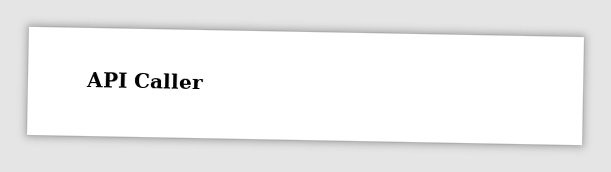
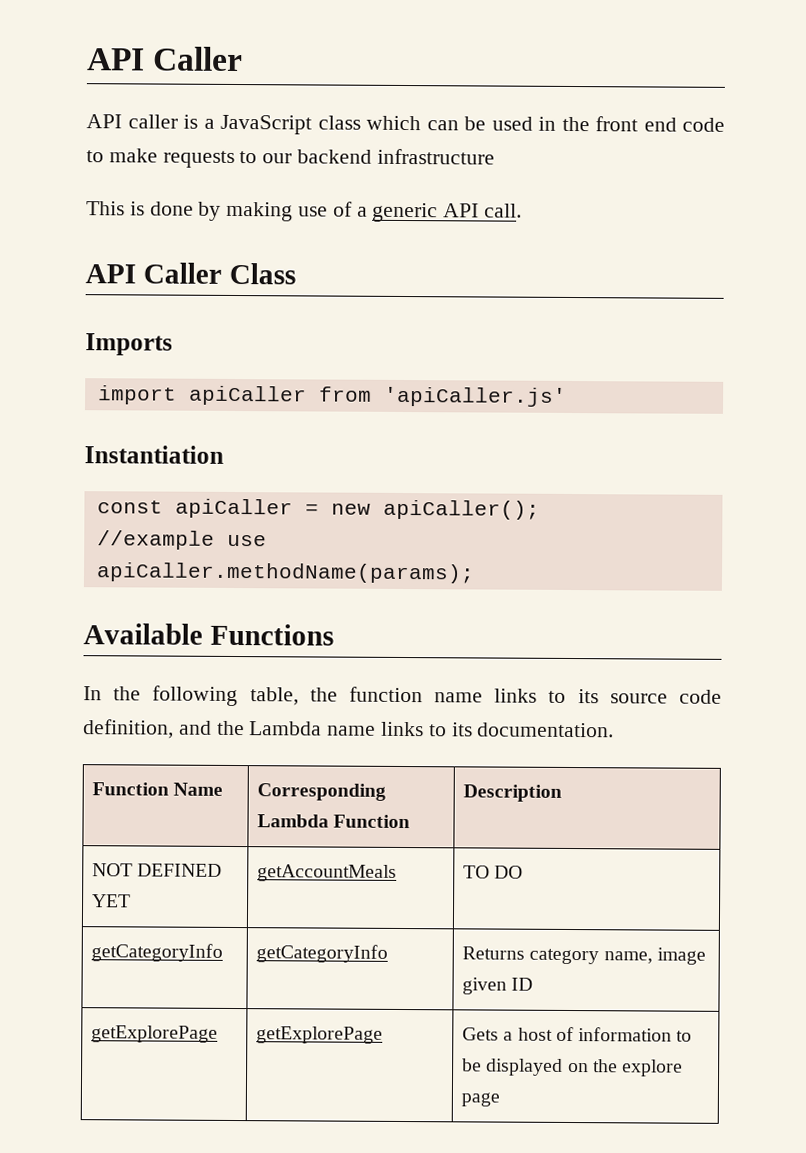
[85,71,204,90] API Caller -> [86,46,244,72] [86,114,725,135] [86,148,495,168] [86,201,523,223] [85,262,296,285] [85,333,173,356] [97,385,567,407] [84,445,224,464] [96,498,540,520] [96,530,267,550] [95,562,475,584] [83,623,334,646] [83,685,722,707] [83,719,615,739] [91,782,224,796] [256,783,386,801] [256,814,411,829] [462,784,562,802] [91,863,223,877] [91,894,131,908] [256,864,397,882] [462,865,524,879] [90,943,223,962] [255,944,388,963] [461,946,706,965] [461,977,534,995] [90,1025,218,1043] [255,1026,383,1044] [461,1026,693,1042] [461,1058,684,1077] [460,1092,500,1107] API Caller // API caller is a JavaScript class which can be used in the front end code to make requests to our backend infrastructure // This is done by making use of a generic API call. // API Caller Class // Imports // import apiCaller from 'apiCaller.js' // Instantiation // const apiCaller = new apiCaller(); // //example use // apiCaller.methodName(params); // Available Functions // In the following table, the function name links to its source code definition, and the Lambda name links to its documentation. // Function Name | Corresponding Lambda Function | Description // NOT DEFINED YET | getAccountMeals | TO DO // getCategoryInfo | getCategoryInfo | Returns category name, image given ID // getExplorePage | getExplorePage | Gets a host of information to be displayed on the explore page

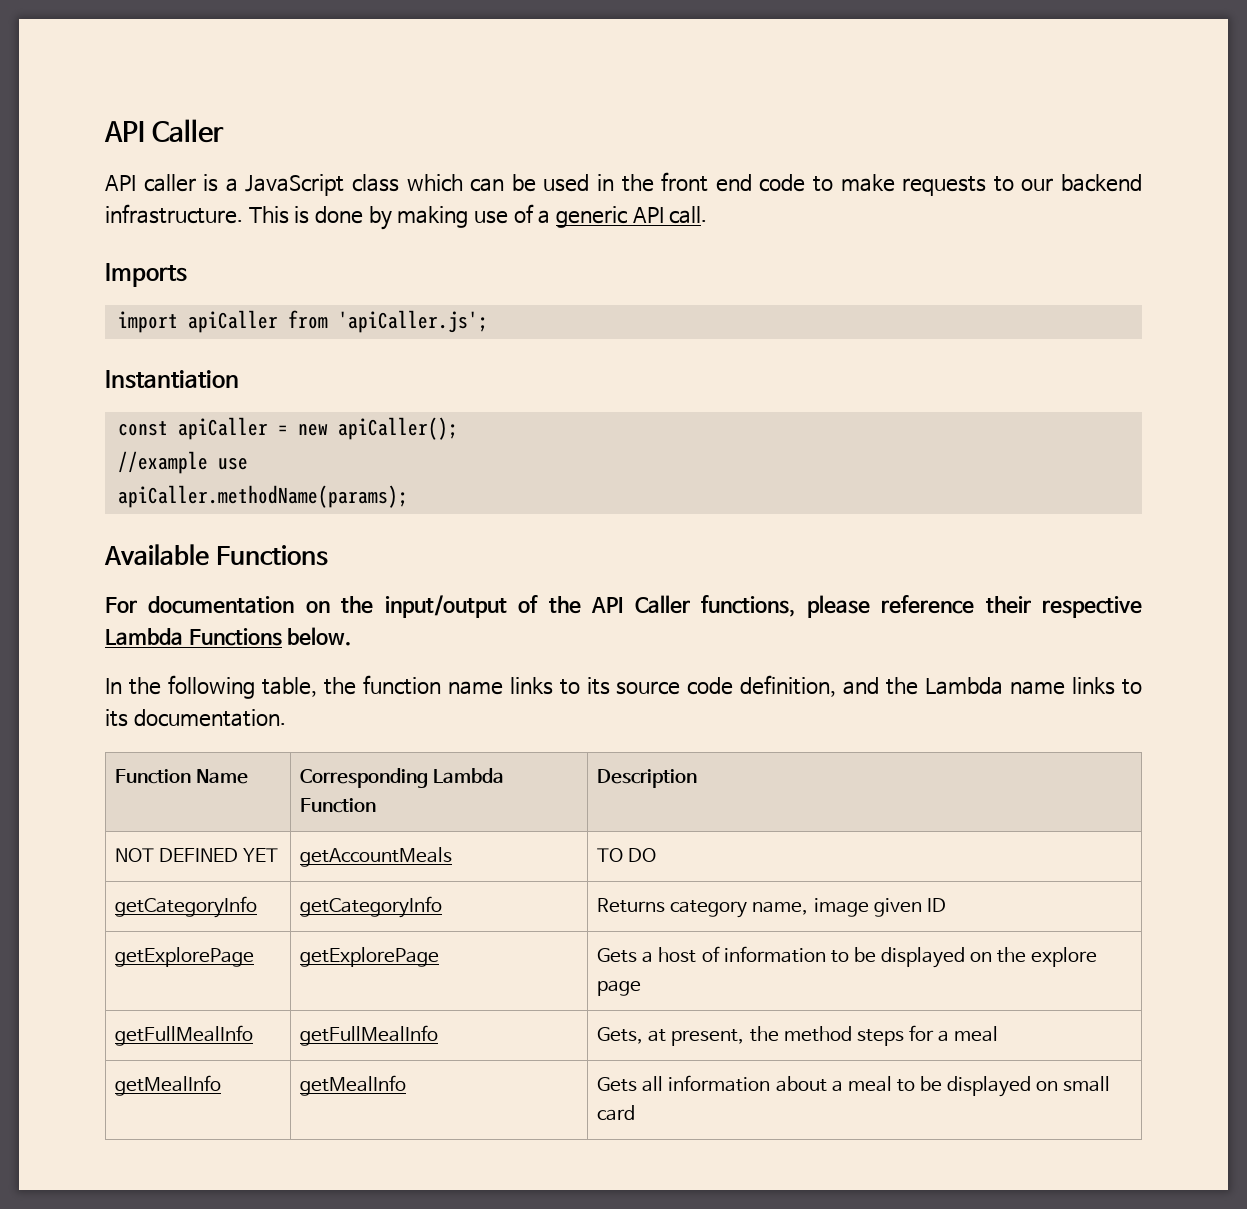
[376,148,495,165] infrastructure // -> [105,204,243,224] infrastructure.
[85,262,296,285] // API Caller Class -> (708, 215) none
[383,386,567,407] 'apiCaller.js' -> [337,310,488,333] 'apiCaller.js';
(334, 634) none -> [105,595,1143,618] [105,627,352,646] // For documentation on the input/output of the API Caller functions, please reference their respective Lambda Functions below.
(500, 1099) none -> [115,1025,254,1046] [300,1025,439,1046] [597,1025,999,1046] [115,1075,222,1096] [300,1075,407,1096] [597,1075,1111,1097] [597,1105,636,1121] // getFullMealInfo | getFullMealInfo | Gets, at present, the method steps for a meal // getMealInfo | getMealInfo | Gets all information about a meal to be displayed on small card

